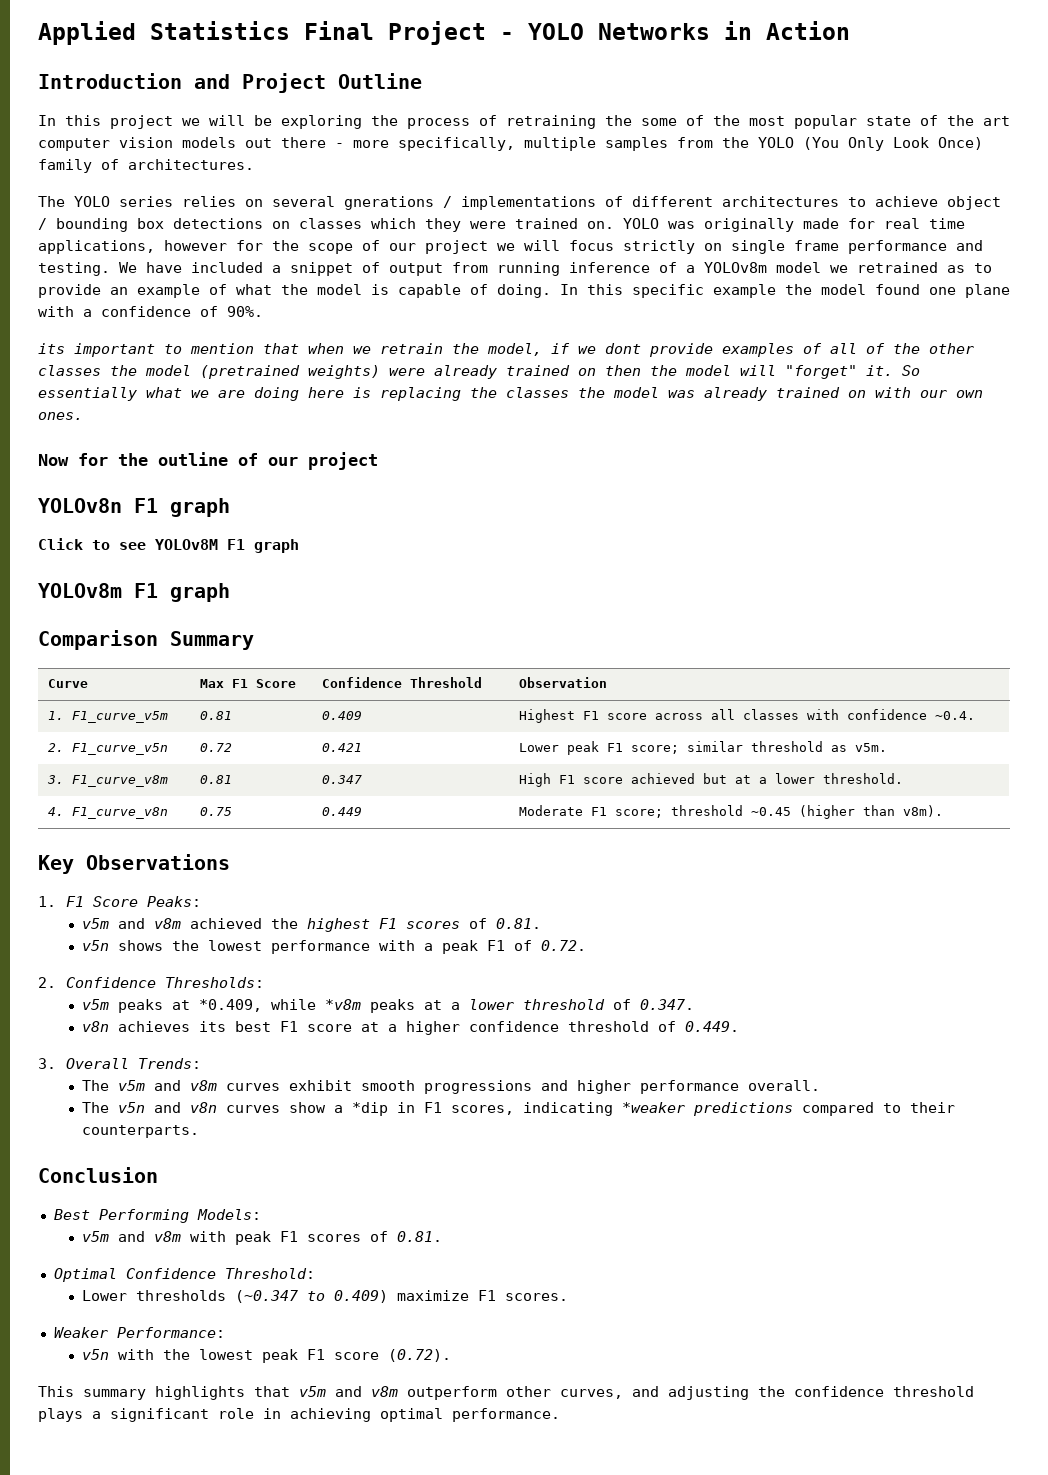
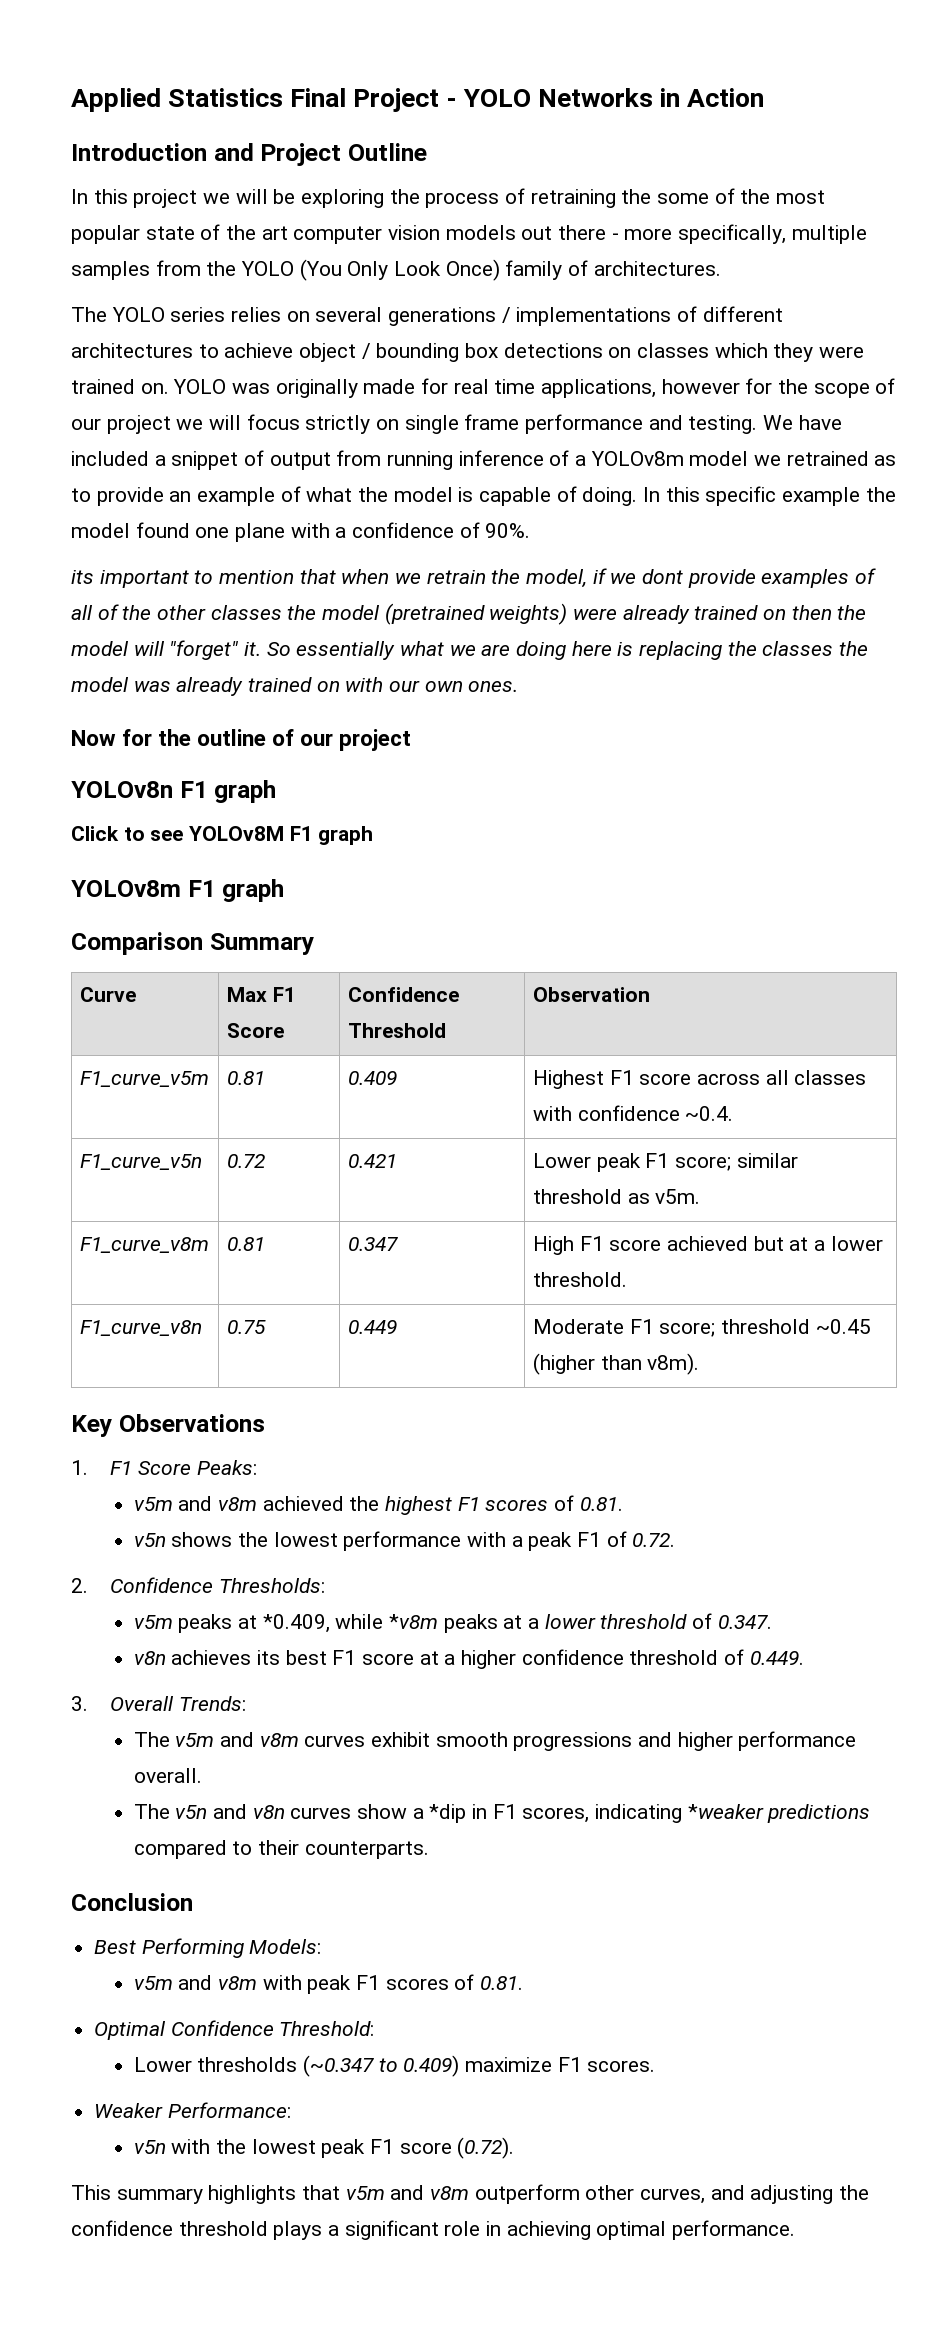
[344,196,434,210] gnerations -> [388,307,497,326] generations
[47,711,64,720] 1. -> (650, 994) none
[47,743,64,752] 2. -> (734, 1113) none
[46,775,64,784] 3. -> (701, 1196) none
[47,807,64,816] 4. -> (627, 1279) none

